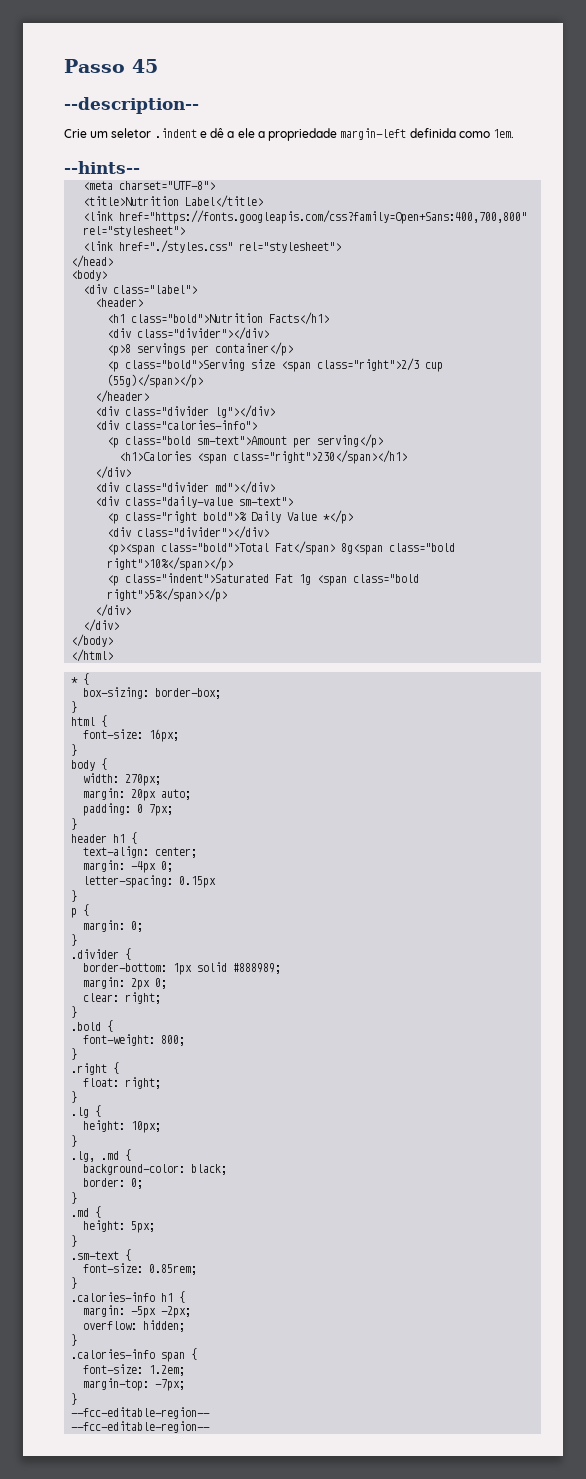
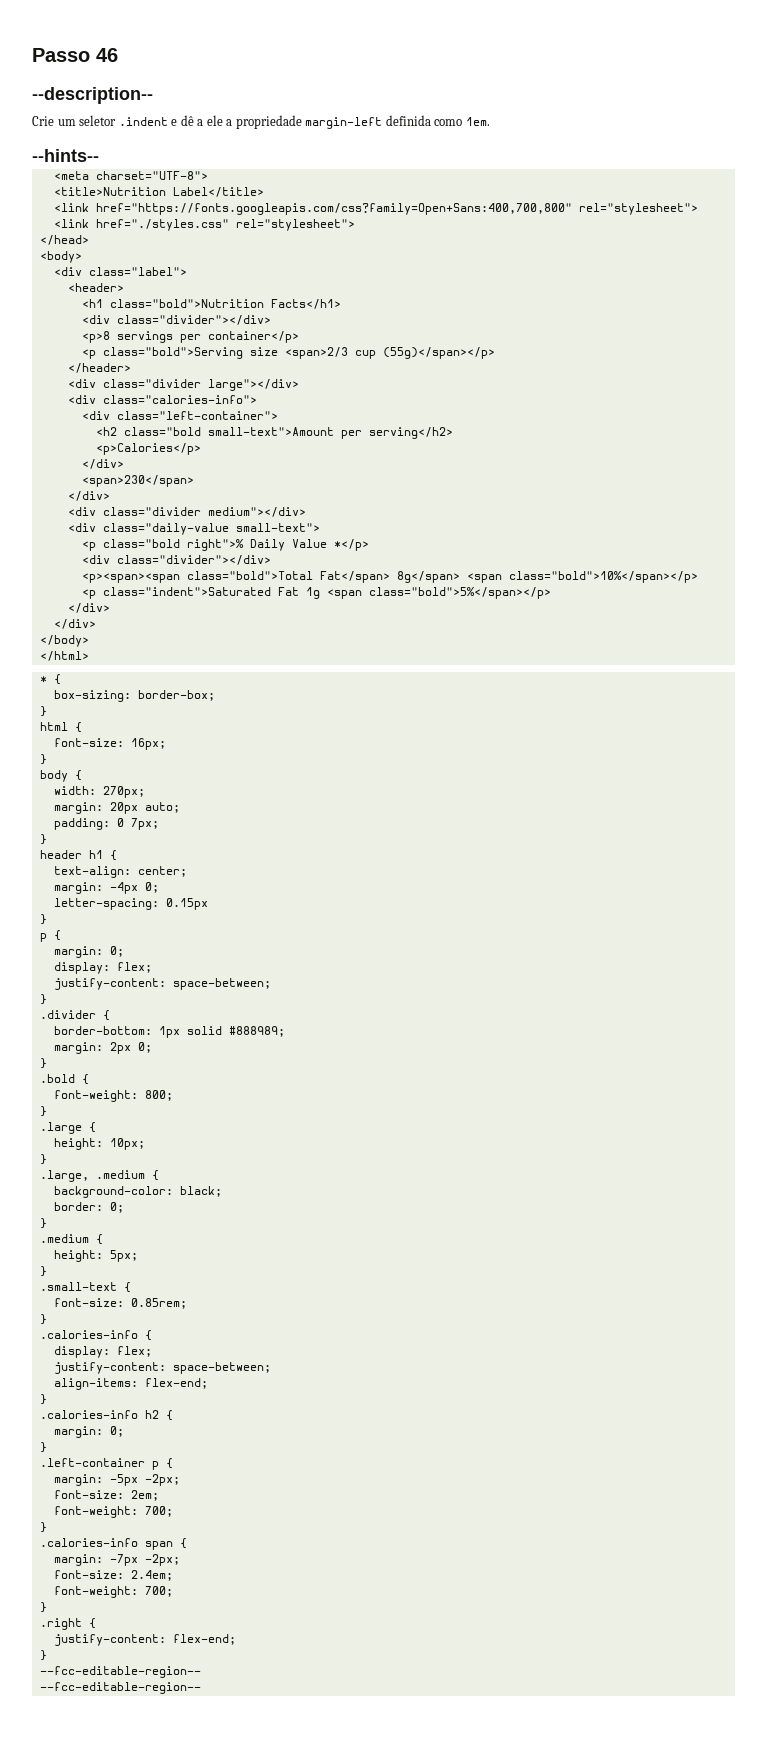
[132,59,158,73] 45 -> [96,48,118,62] 46
[281,358,420,372] <span class="right">2/3 -> [284,347,348,359] <span>2/3
[215,405,276,418] lg"></div> -> [207,379,299,391] large"></div>
[107,434,384,448] [119,450,408,464] <p class="bold sm-text">Amount per serving</p> // <h1>Calories <span class="right">230</span></h1> -> [81,411,278,420] [95,427,453,439] [95,443,201,455] [81,459,124,469] [81,475,194,487] <div class="left-container"> // <h2 class="bold small-text">Amount per serving</h2> // <p>Calories</p> // </div> // <span>230</span>
[215,481,276,494] md"></div> -> [207,507,306,517] medium"></div>
[239,497,294,506] [107,511,248,524] sm-text"> // <p class="right bold">% -> [235,523,320,532] [81,539,244,551] small-text"> // <p class="bold right">%
[107,544,156,555] <p><span -> [81,573,180,583] <p><span><span
[341,543,456,555] [107,557,234,571] 8g<span class="bold right">10%</span></p> -> [396,571,698,583] 8g</span> <span class="bold">10%</span></p>
[353,574,420,583] [107,588,228,602] class="bold right">5%</span></p> -> [368,587,551,599] class="bold">5%</span></p>
(144, 926) none -> [53,962,152,974] [53,978,271,990] // display: flex; // justify-content: space-between;
[83,992,162,1004] // clear: right; -> (152, 1047) none
[71,1062,120,1075] [83,1077,162,1089] [71,1091,78,1103] [71,1107,90,1118] .right { // float: right; // } // .lg -> [39,1122,82,1134] .large
[71,1151,120,1162] .lg, .md -> [39,1170,145,1182] .large, .medium
[71,1208,90,1217] .md -> [39,1234,89,1243] .medium
[71,1251,120,1260] .sm-text -> [39,1282,117,1291] .small-text
[161,1293,174,1302] h1 -> [144,1330,152,1341] [53,1346,152,1358] [53,1362,271,1374] [53,1378,208,1390] [39,1394,47,1405] [39,1410,173,1421] [53,1426,124,1438] [39,1442,47,1453] [39,1458,159,1470] { // display: flex; // justify-content: space-between; // align-items: flex-end; // } // .calories-info h2 { // margin: 0; // } // .left-container p
[83,1320,186,1332] overflow: hidden; -> [53,1490,159,1501] [53,1506,173,1518] font-size: 2em; // font-weight: 700;
[83,1364,186,1376] [83,1378,186,1391] font-size: 1.2em; // margin-top: -7px; -> [53,1554,180,1566] [53,1570,173,1581] [53,1586,173,1598] [39,1602,47,1613] [39,1618,96,1630] [53,1634,236,1646] margin: -7px -2px; // font-size: 2.4em; // font-weight: 700; // } // .right { // justify-content: flex-end;

